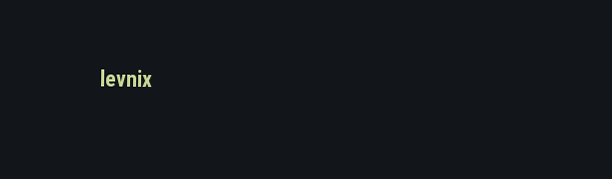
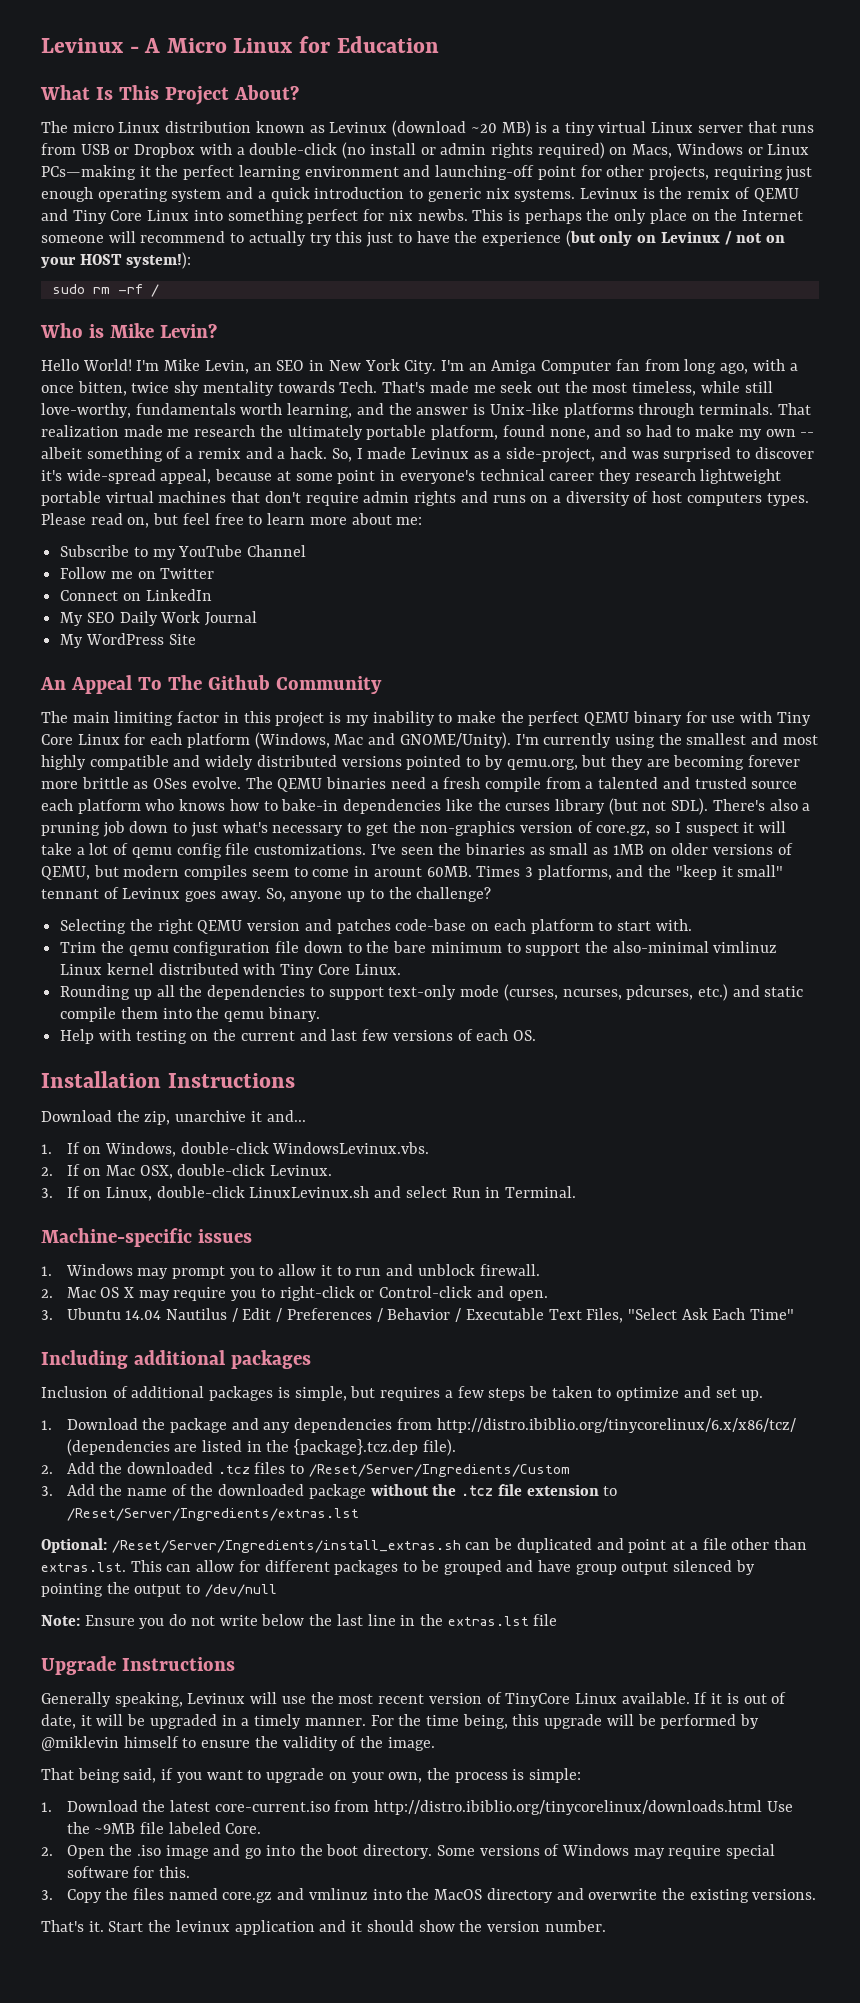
[100,69,153,88] levnix -> [41,36,439,53] [40,85,299,105] [41,120,815,137] [41,142,810,159] [41,165,813,181] [41,187,799,202] [41,209,804,224] [41,230,786,247] [41,252,192,269] [51,284,159,297] [40,323,217,338] [41,359,798,374] [41,381,773,396] [41,403,811,418] [41,425,815,440] [41,447,814,463] [41,469,782,484] [41,491,809,506] [41,513,423,528] [60,545,307,560] [60,567,215,579] [60,589,212,601] [60,611,258,626] [60,633,196,648] [40,675,382,694] [41,711,811,727] [41,732,818,749] [41,755,801,770] [41,777,798,792] [41,798,811,815] [41,821,787,837] [41,843,793,858] [41,865,784,880] [41,887,492,902] [60,919,692,934] [60,941,778,956] [60,963,401,978] [60,984,804,1001] [60,1007,320,1022] [60,1029,536,1044] [41,1071,295,1088] [41,1110,306,1125] [41,1142,430,1157] [41,1164,333,1179] [41,1186,577,1201] [41,1228,252,1247] [41,1264,540,1279] [41,1286,548,1301] [41,1308,795,1323] [41,1350,311,1369] [41,1386,764,1401] [41,1418,796,1433] [66,1439,456,1456] [41,1462,570,1477] [41,1484,618,1499] [66,1508,359,1521] [41,1538,807,1553] [41,1560,755,1575] [41,1582,277,1597] [41,1614,558,1629] [41,1656,235,1675] [41,1692,787,1707] [41,1714,760,1729] [41,1736,435,1751] [41,1768,582,1783] [41,1800,793,1815] [66,1822,262,1834] [41,1844,776,1859] [66,1866,190,1878] [41,1888,817,1903] [41,1920,606,1935] Levinux - A Micro Linux for Education // What Is This Project About? // The micro Linux distribution known as Levinux (download ~20 MB) is a tiny virtual Linux server that runs from USB or Dropbox with a double-click (no install or admin rights required) on Macs, Windows or Linux PCs—making it the perfect learning environment and launching-off point for other projects, requiring just enough operating system and a quick introduction to generic nix systems. Levinux is the remix of QEMU and Tiny Core Linux into something perfect for nix newbs. This is perhaps the only place on the Internet someone will recommend to actually try this just to have the experience (but only on Levinux / not on your HOST system!): // sudo rm -rf / // Who is Mike Levin? // Hello World! I'm Mike Levin, an SEO in New York City. I'm an Amiga Computer fan from long ago, with a once bitten, twice shy mentality towards Tech. That's made me seek out the most timeless, while still love-worthy, fundamentals worth learning, and the answer is Unix-like platforms through terminals. That realization made me research the ultimately portable platform, found none, and so had to make my own -- albeit something of a remix and a hack. So, I made Levinux as a side-project, and was surprised to discover it's wide-spread appeal, because at some point in everyone's technical career they research lightweight portable virtual machines that don't require admin rights and runs on a diversity of host computers types. Please read on, but feel free to learn more about me: // Subscribe to my YouTube Channel // Follow me on Twitter // Connect on LinkedIn // My SEO Daily Work Journal // My WordPress Site // An Appeal To The Github Community // The main limiting factor in this project is my inability to make the perfect QEMU binary for use with Tiny Core Linux for each platform (Windows, Mac and GNOME/Unity). I'm currently using the smallest and most highly compatible and widely distributed versions pointed to by qemu.org, but they are becoming forever more brittle as OSes evolve. The QEMU binaries need a fresh compile from a talented and trusted source each platform who knows how to bake-in dependencies like the curses library (but not SDL). There's also a pruning job down to just what's necessary to get the non-graphics version of core.gz, so I suspect it will take a lot of qemu config file customizations. I've seen the binaries as small as 1MB on older versions of QEMU, but modern compiles seem to come in arount 60MB. Times 3 platforms, and the "keep it small" tennant of Levinux goes away. So, anyone up to the challenge? // Selecting the right QEMU version and patches code-base on each platform to start with. // Trim the qemu configuration file down to the bare minimum to support the also-minimal vimlinuz Linux kernel distributed with Tiny Core Linux. // Rounding up all the dependencies to support text-only mode (curses, ncurses, pdcurses, etc.) and static compile them into the qemu binary. // Help with testing on the current and last few versions of each OS. // Installation Instructions // Download the zip, unarchive it and... // 1. If on Windows, double-click WindowsLevinux.vbs. // 2. If on Mac OSX, double-click Levinux. // 3. If on Linux, double-click LinuxLevinux.sh and select Run in Terminal. // Machine-specific issues // 1. Windows may prompt you to allow it to run and unblock firewall. // 2. Mac OS X may require you to right-click or Control-click and open. // 3. Ubuntu 14.04 Nautilus / Edit / Preferences / Behavior / Executable Text Files, "Select Ask Each Time" // Including additional packages // Inclusion of additional packages is simple, but requires a few steps be taken to optimize and set up. // 1. Download the package and any dependencies from http://distro.ibiblio.org/tinycorelinux/6.x/x86/tcz/ (dependencies are listed in the {package}.tcz.dep file). // 2. Add the downloaded .tcz files to /Reset/Server/Ingredients/Custom // 3. Add the name of the downloaded package without the .tcz file extension to /Reset/Server/Ingredients/extras.lst // Optional: /Reset/Server/Ingredients/install_extras.sh can be duplicated and point at a file other than extras.lst. This can allow for different packages to be grouped and have group output silenced by pointing the output to /dev/null // Note: Ensure you do not write below the last line in the extras.lst file // Upgrade Instructions // Generally speaking, Levinux will use the most recent version of TinyCore Linux available. If it is out of date, it will be upgraded in a timely manner. For the time being, this upgrade will be performed by @miklevin himself to ensure the validity of the image. // That being said, if you want to upgrade on your own, the process is simple: // 1. Download the latest core-current.iso from http://distro.ibiblio.org/tinycorelinux/downloads.html Use the ~9MB file labeled Core. // 2. Open the .iso image and go into the boot directory. Some versions of Windows may require special software for this. // 3. Copy the files named core.gz and vmlinuz into the MacOS directory and overwrite the existing versions. // That's it. Start the levinux application and it should show the version number.

